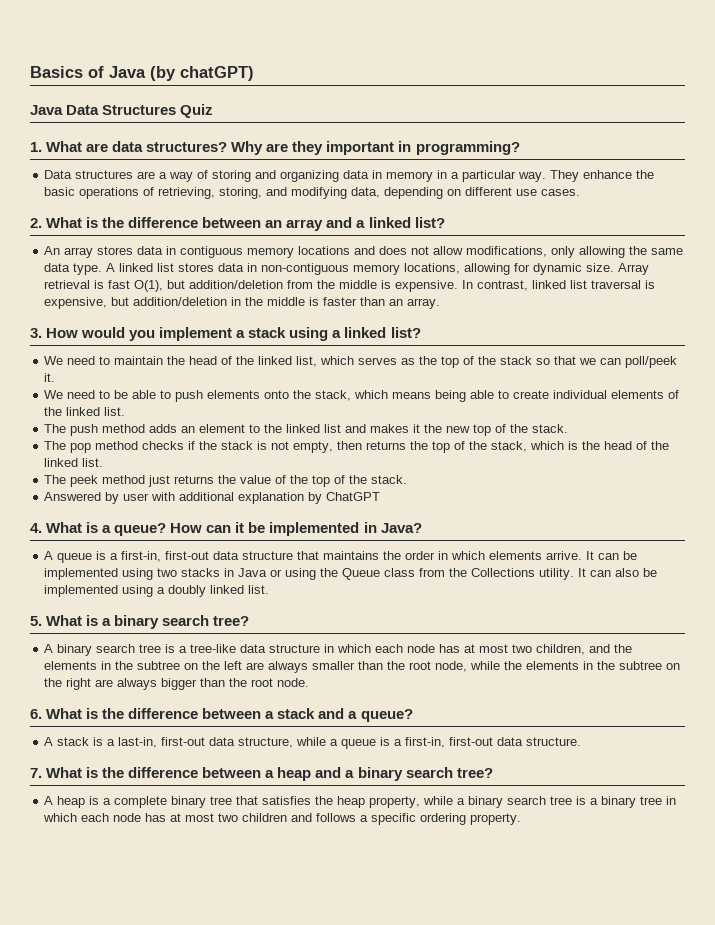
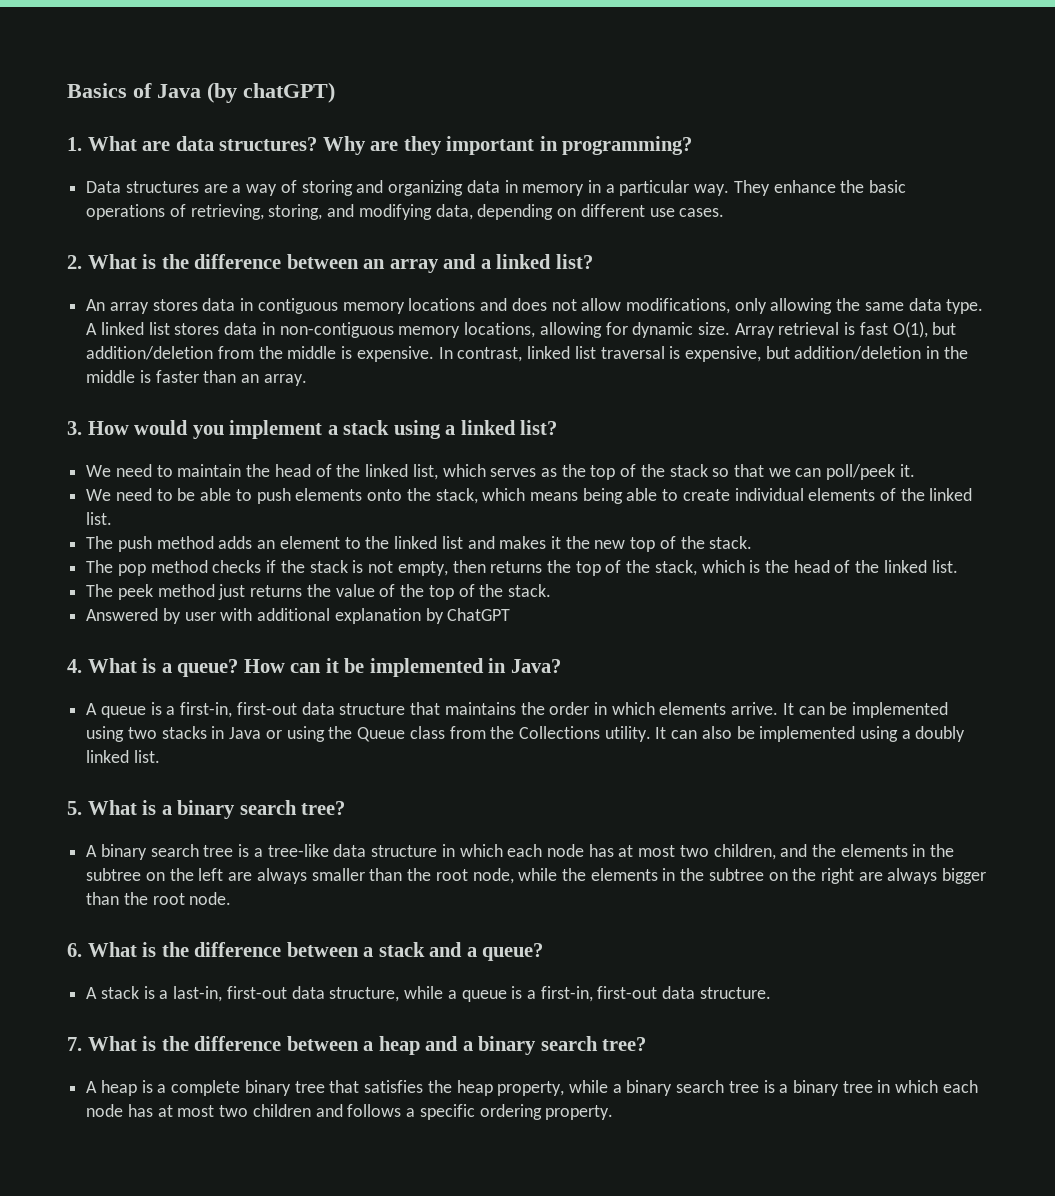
[30,104,214,118] // Java Data Structures Quiz -> (335, 92) none

